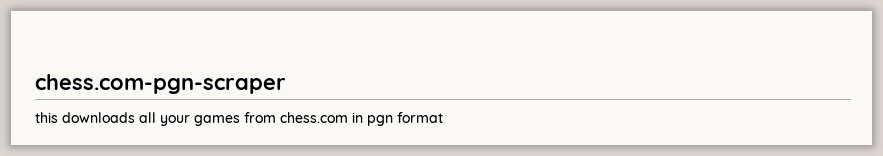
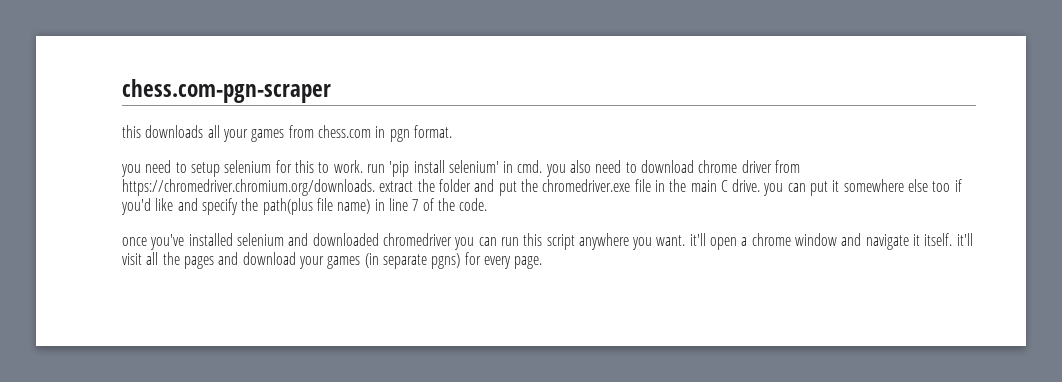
[397,112,443,123] format -> [413,125,452,138] [121,160,801,177] [122,179,962,196] [121,198,488,215] [122,233,973,250] [122,252,543,269] format. // you need to setup selenium for this to work. run 'pip install selenium' in cmd. you also need to download chrome driver from https://chromedriver.chromium.org/downloads. extract the folder and put the chromedriver.exe file in the main C drive. you can put it somewhere else too if you'd like and specify the path(plus file name) in line 7 of the code. // once you've installed selenium and downloaded chromedriver you can run this script anywhere you want. it'll open a chrome window and navigate it itself. it'll visit all the pages and download your games (in separate pgns) for every page.

